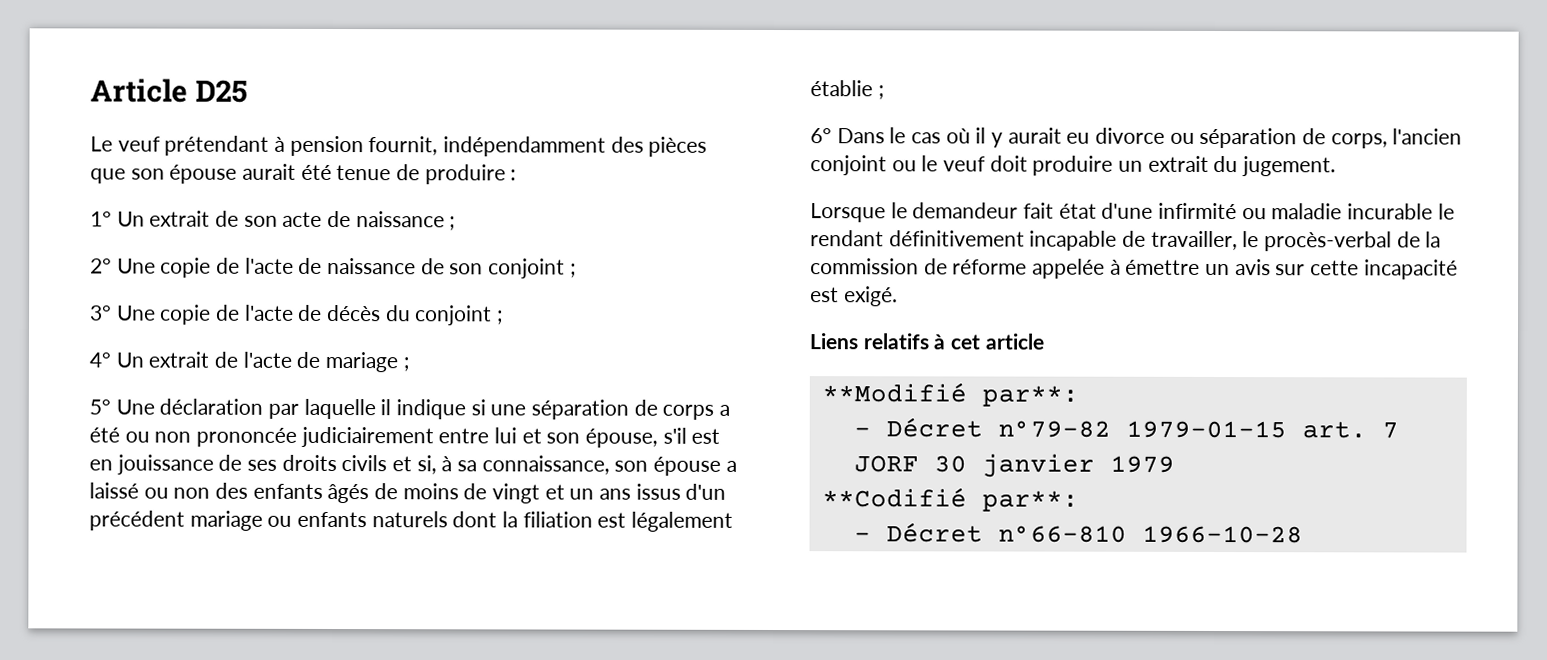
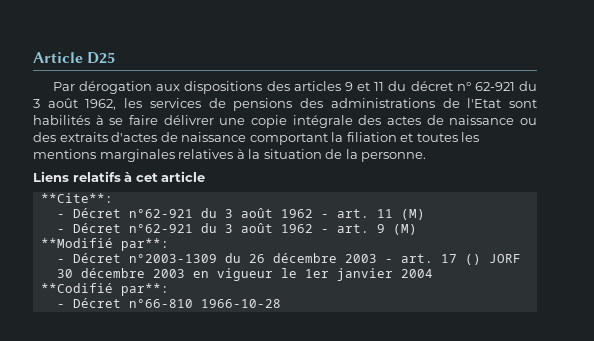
[90,135,708,157] [90,163,517,185] [90,210,456,231] [90,257,576,279] [90,304,504,326] [89,351,409,373] [89,398,731,420] [89,426,721,448] [89,454,737,476] [89,482,727,504] [89,510,734,532] [810,80,884,100] [810,127,1463,149] [810,155,1337,177] [810,202,1455,223] [810,230,1442,252] [810,258,1458,280] [810,286,898,307] Le veuf prétendant à pension fournit, indépendamment des pièces que son épouse aurait été tenue de produire : // 1° Un extrait de son acte de naissance ; // 2° Une copie de l'acte de naissance de son conjoint ; // 3° Une copie de l'acte de décès du conjoint ; // 4° Un extrait de l'acte de mariage ; // 5° Une déclaration par laquelle il indique si une séparation de corps a été ou non prononcée judiciairement entre lui et son épouse, s'il est en jouissance de ses droits civils et si, à sa connaissance, son épouse a laissé ou non des enfants âgés de moins de vingt et un ans issus d'un précédent mariage ou enfants naturels dont la filiation est légalement établie ; // 6° Dans le cas où il y aurait eu divorce ou séparation de corps, l'ancien conjoint ou le veuf doit produire un extrait du jugement. // Lorsque le demandeur fait état d'une infirmité ou maladie incurable le rendant définitivement incapable de travailler, le procès-verbal de la commission de réforme appelée à émettre un avis sur cette incapacité est exigé. -> [52,81,537,94] [33,98,538,111] [33,115,537,128] [33,132,480,145] [33,149,427,162] Par dérogation aux dispositions des articles 9 et 11 du décret n° 62-921 du 3 août 1962, les services de pensions des administrations de l'Etat sont habilités à se faire délivrer une copie intégrale des actes de naissance ou des extraits d'actes de naissance comportant la filiation et toutes les mentions marginales relatives à la situation de la personne.
[821,382,1079,407] [853,417,1399,439] [853,453,1175,478] **Modifié par**: // - Décret n°79-82 1979-01-15 art. 7 JORF 30 janvier 1979 -> [40,193,113,203] [56,208,425,220] [56,223,417,235] [40,238,169,251] [56,253,521,265] [56,268,433,281] **Cite**: // - Décret n°62-921 du 3 août 1962 - art. 11 (M) // - Décret n°62-921 du 3 août 1962 - art. 9 (M) // **Modifié par**: // - Décret n°2003-1309 du 26 décembre 2003 - art. 17 () JORF 30 décembre 2003 en vigueur le 1er janvier 2004

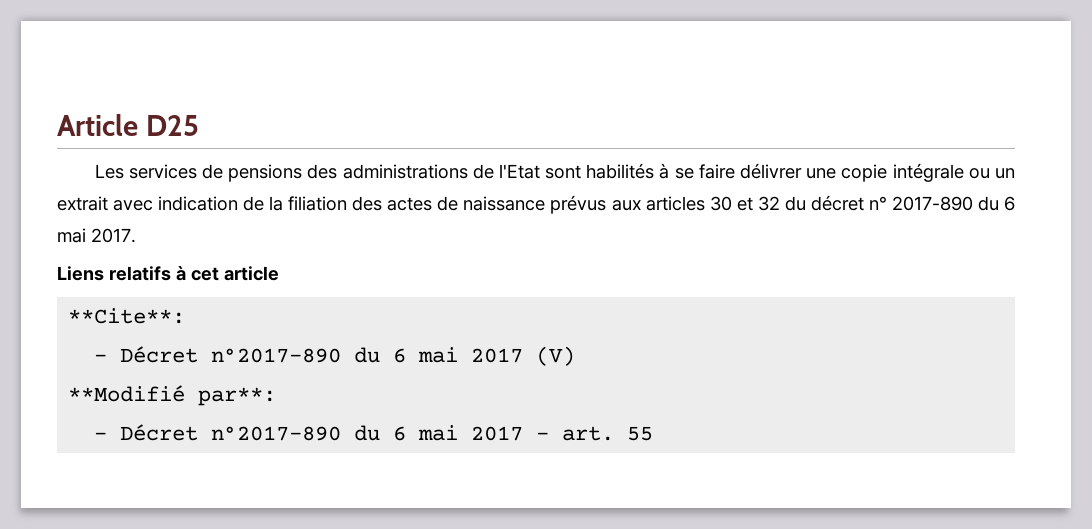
[52,81,537,94] [33,98,143,110] Par dérogation aux dispositions des articles 9 et 11 du décret n° 62-921 du 3 août 1962, les -> [94,164,124,179] Les
[358,115,537,125] [33,132,480,145] [33,149,427,162] des actes de naissance ou des extraits d'actes de naissance comportant la filiation et toutes les mentions marginales relatives à la situation de la personne. -> [968,168,1015,179] [57,195,1015,214] [57,228,136,243] ou un extrait avec indication de la filiation des actes de naissance prévus aux articles 30 et 32 du décret n° 2017-890 du 6 mai 2017.
[128,208,425,220] [56,223,417,235] [40,238,169,251] [56,253,521,265] [56,268,433,281] [40,283,169,296] [56,298,281,308] n°62-921 du 3 août 1962 - art. 11 (M) // - Décret n°62-921 du 3 août 1962 - art. 9 (M) // **Modifié par**: // - Décret n°2003-1309 du 26 décembre 2003 - art. 17 () JORF 30 décembre 2003 en vigueur le 1er janvier 2004 // **Codifié par**: // - Décret n°66-810 1966-10-28 -> [211,346,576,366] [68,385,277,406] [94,424,654,441] n°2017-890 du 6 mai 2017 (V) // **Modifié par**: // - Décret n°2017-890 du 6 mai 2017 - art. 55

